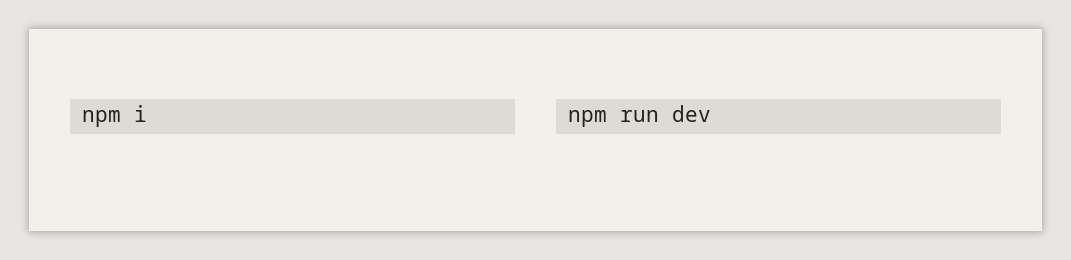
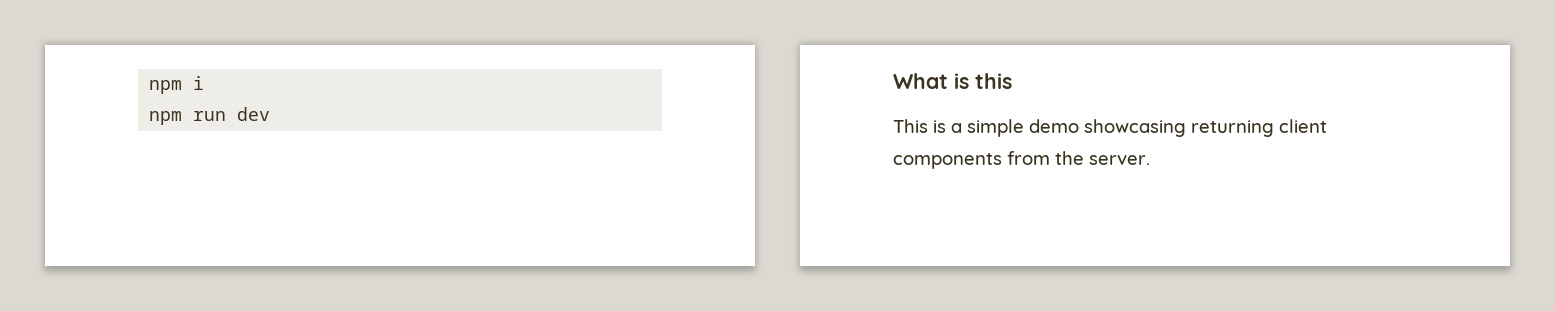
(712, 113) none -> [893,73,1012,89] [893,119,1327,137] [893,151,1150,169] // What is this // This is a simple demo showcasing returning client components from the server.

